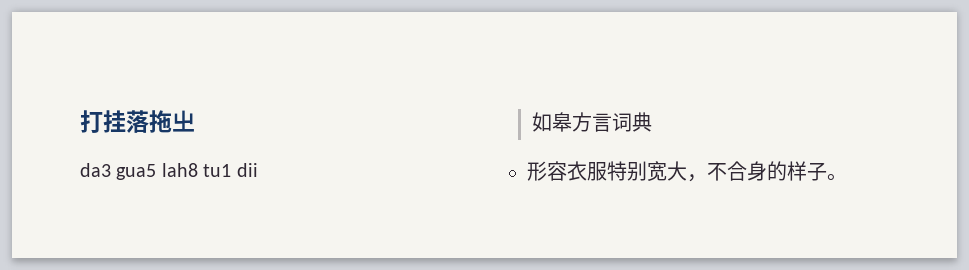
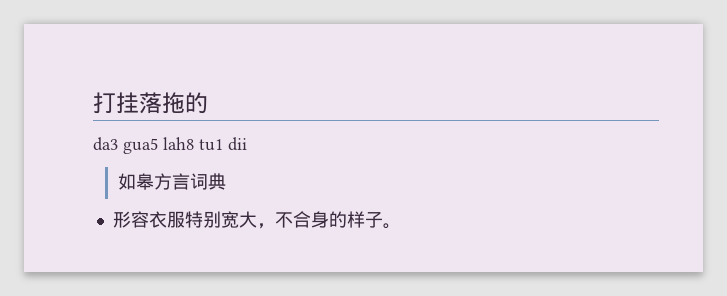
[172,110,195,132] 㞢 -> [185,92,208,114] 的

